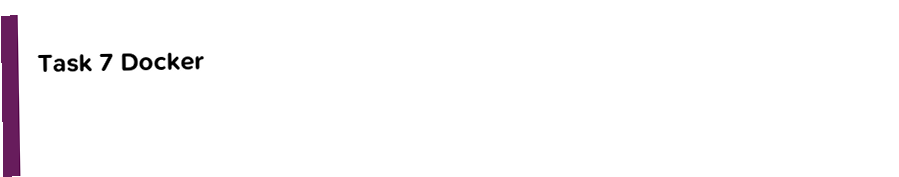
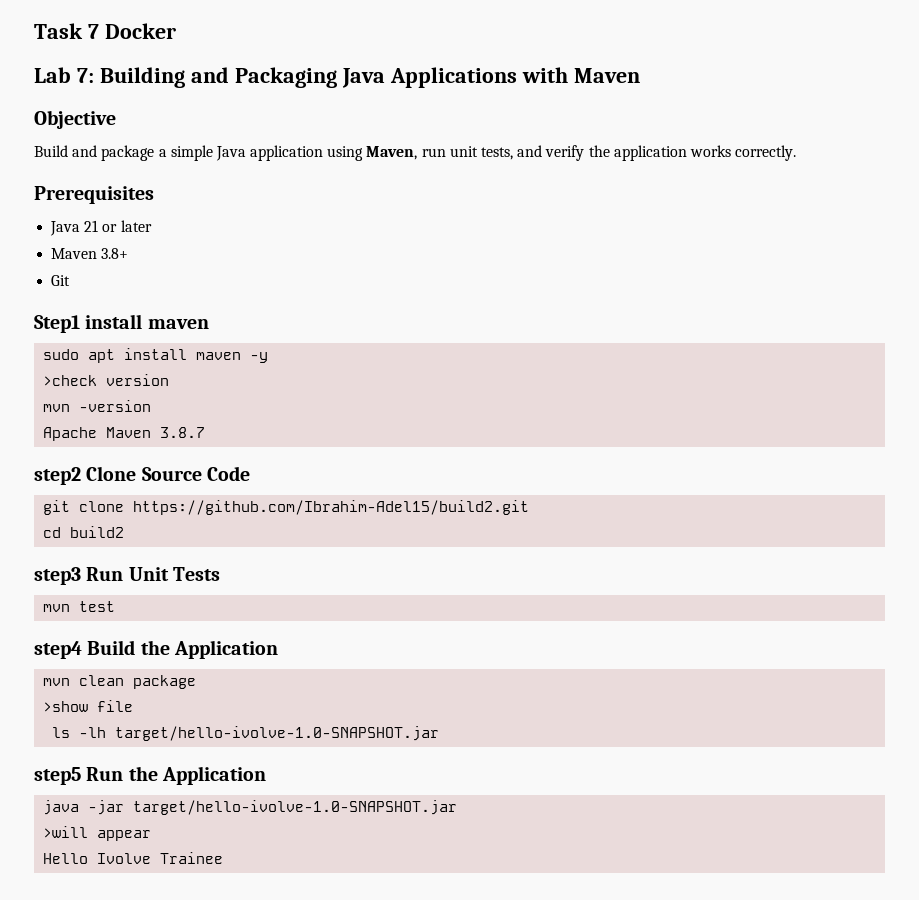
(205, 62) none -> [34,67,640,88] [34,110,116,129] [34,145,797,161] [34,186,154,204] [50,220,152,236] [51,248,129,259] [51,275,71,286] [34,314,209,333] [43,348,269,363] [43,374,170,386] [43,400,152,412] [43,427,206,441] [34,466,250,485] [43,500,530,515] [43,526,125,538] [34,567,220,585] [43,601,116,612] [34,640,278,659] [43,675,197,689] [43,700,134,712] [52,726,440,741] [34,766,266,785] [43,800,458,815] [43,826,152,841] [43,852,224,864] // Lab 7: Building and Packaging Java Applications with Maven // Objective // Build and package a simple Java application using Maven, run unit tests, and verify the application works correctly. // Prerequisites // Java 21 or later // Maven 3.8+ // Git // Step1 install maven // sudo apt install maven -y // >check version // mvn -version // Apache Maven 3.8.7 // step2 Clone Source Code // git clone https://github.com/Ibrahim-Adel15/build2.git // cd build2 // step3 Run Unit Tests // mvn test // step4 Build the Application // mvn clean package // >show file // ls -lh target/hello-ivolve-1.0-SNAPSHOT.jar // step5 Run the Application // java -jar target/hello-ivolve-1.0-SNAPSHOT.jar // >will appear // Hello Ivolve Trainee

